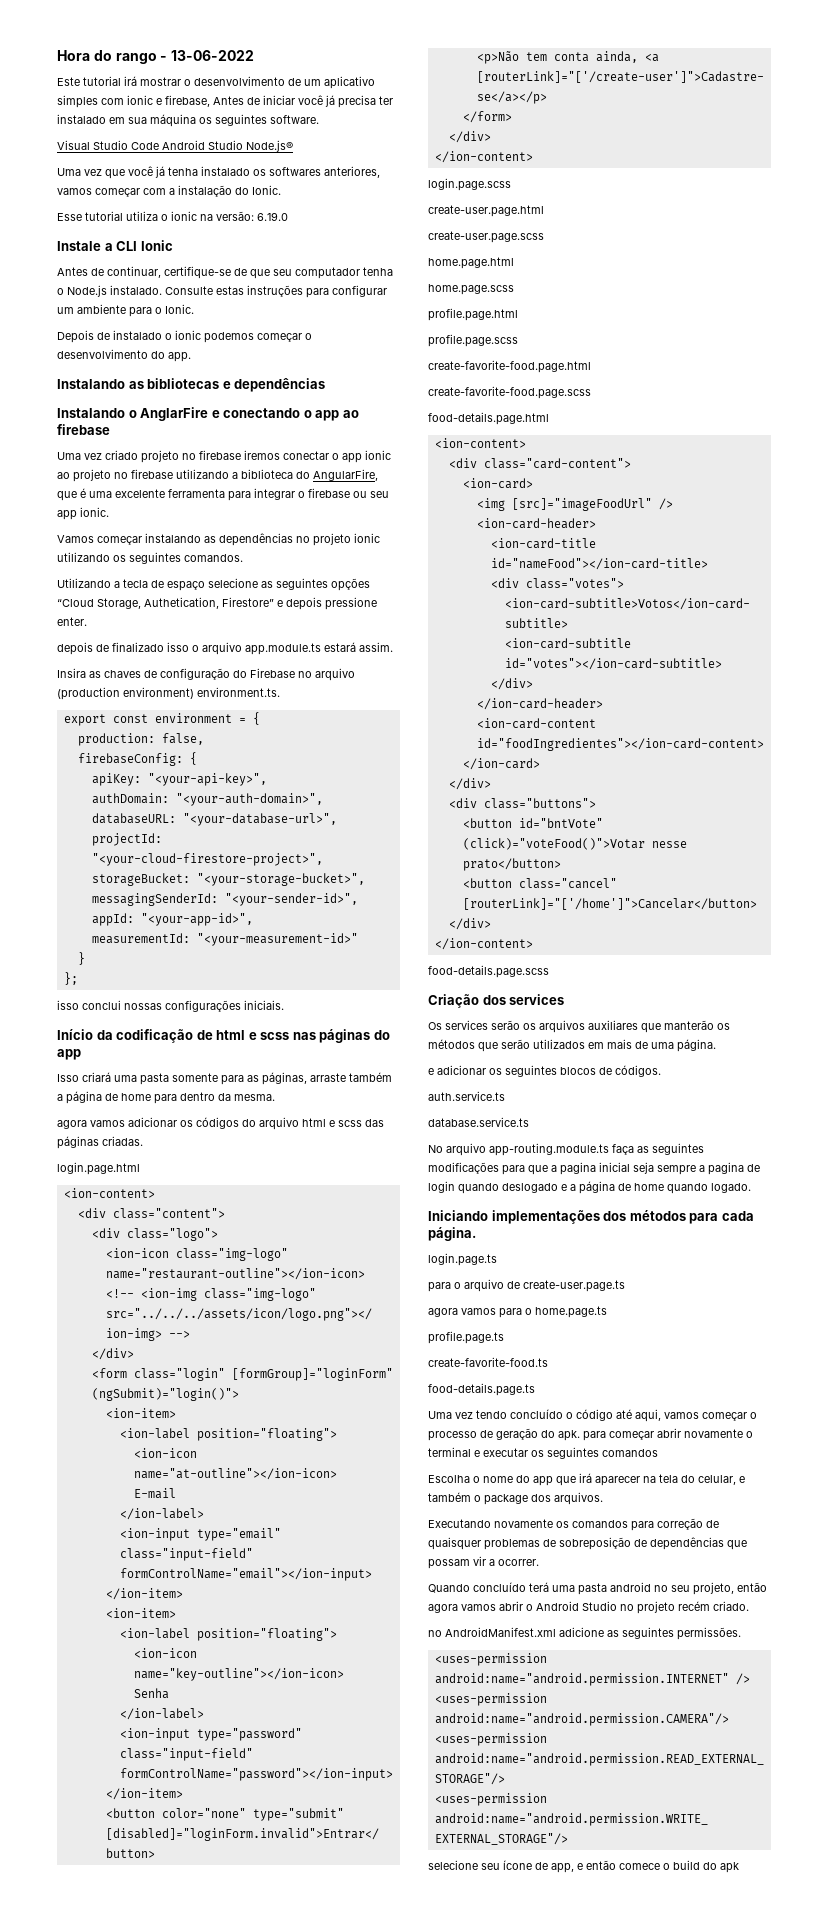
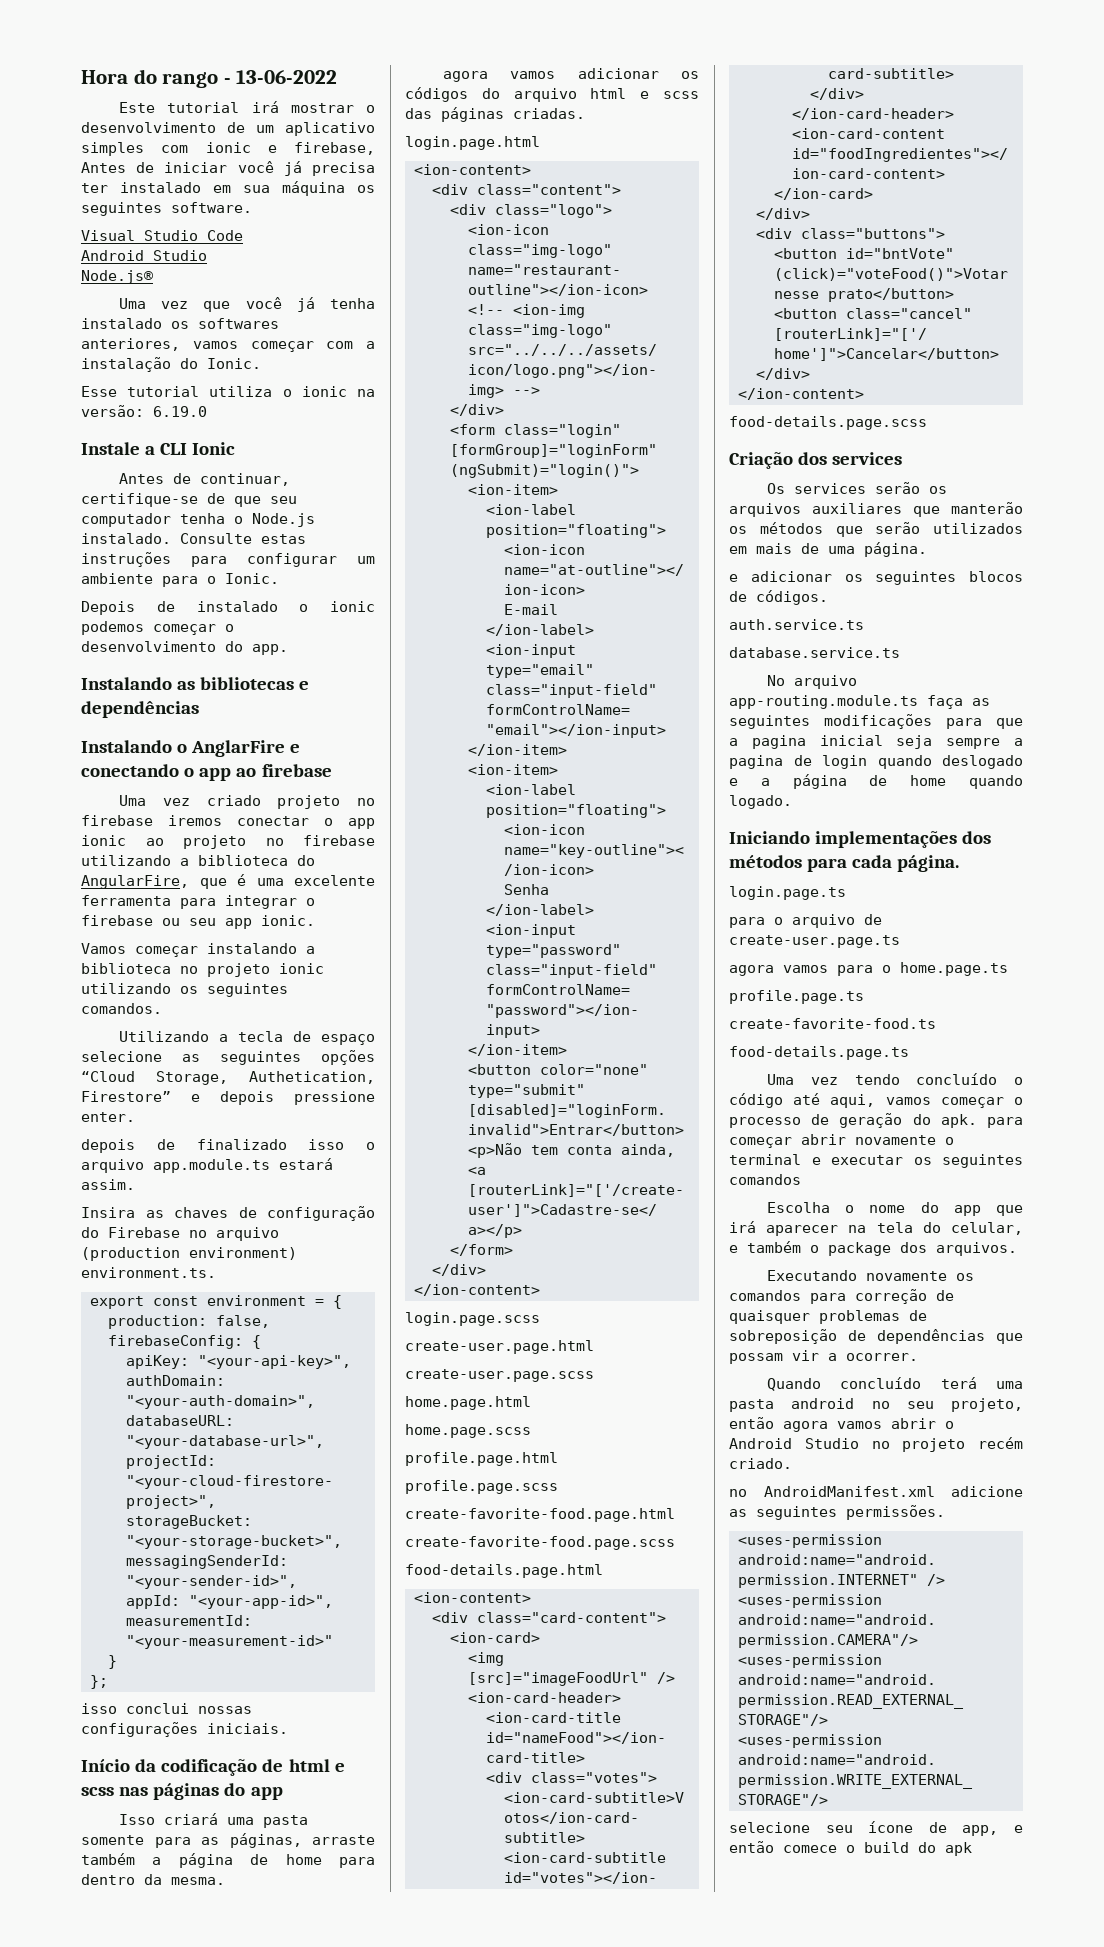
[162,140,243,150] Android Studio -> [81,250,207,261] // Android Studio //
[204,533,293,546] as dependências -> [306,946,315,954] [81,963,171,974] a biblioteca

